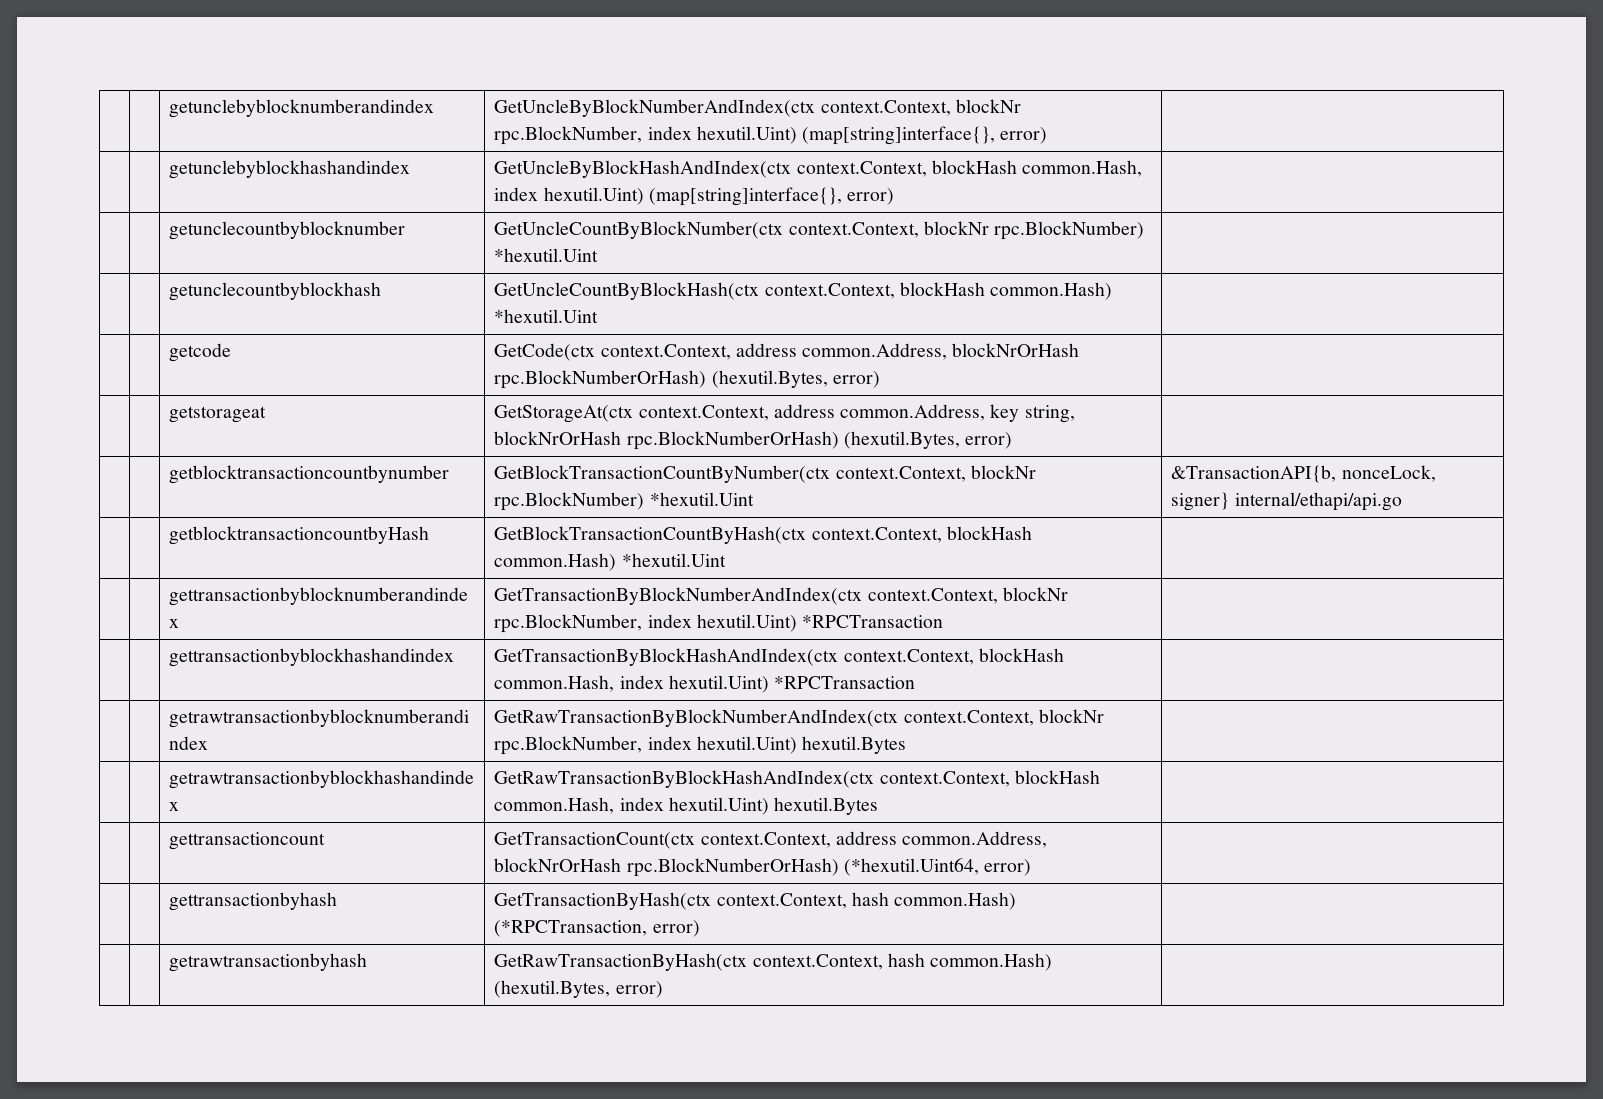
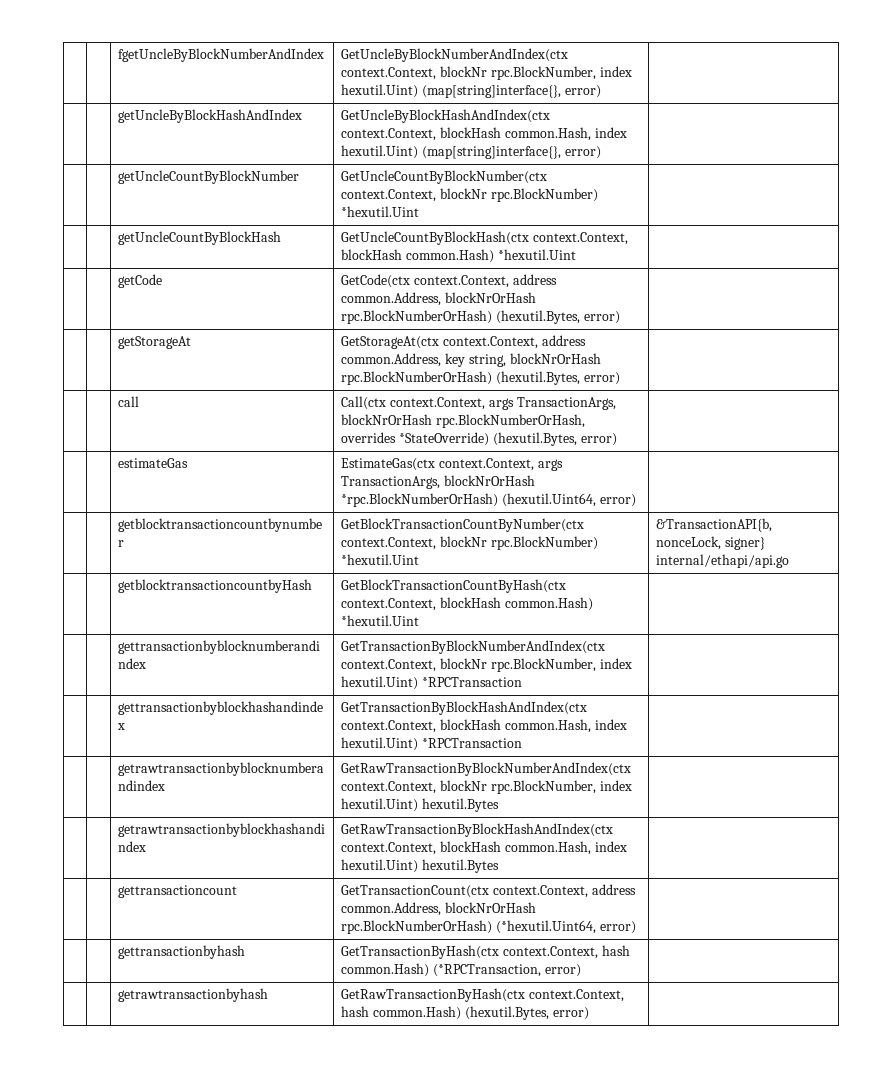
[169,99,435,118] | | getunclebyblocknumberandindex -> [118,48,325,62] | | fgetUncleByBlockNumberAndIndex
[169,160,411,179] getunclebyblockhashandindex -> [118,109,303,123] getUncleByBlockHashAndIndex
[169,221,406,240] getunclecountbyblocknumber -> [118,170,300,184] getUncleCountByBlockNumber
[169,282,382,301] getunclecountbyblockhash -> [118,231,282,245] getUncleCountByBlockHash
[169,343,232,362] getcode -> [118,274,163,288] getCode
[169,406,267,423] getstorageat -> [118,336,192,349] getStorageAt
(1013, 440) none -> [118,396,140,407] [341,396,616,410] [341,414,586,428] [341,432,617,446] [118,458,189,468] [341,458,563,471] [341,475,536,489] [341,493,636,507] // | | call | Call(ctx context.Context, args TransactionArgs, blockNrOrHash rpc.BlockNumberOrHash, overrides *StateOverride) (hexutil.Bytes, error) | // | | estimateGas | EstimateGas(ctx context.Context, args TransactionArgs, blockNrOrHash *rpc.BlockNumberOrHash) (hexutil.Uint64, error) |

